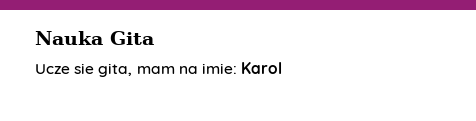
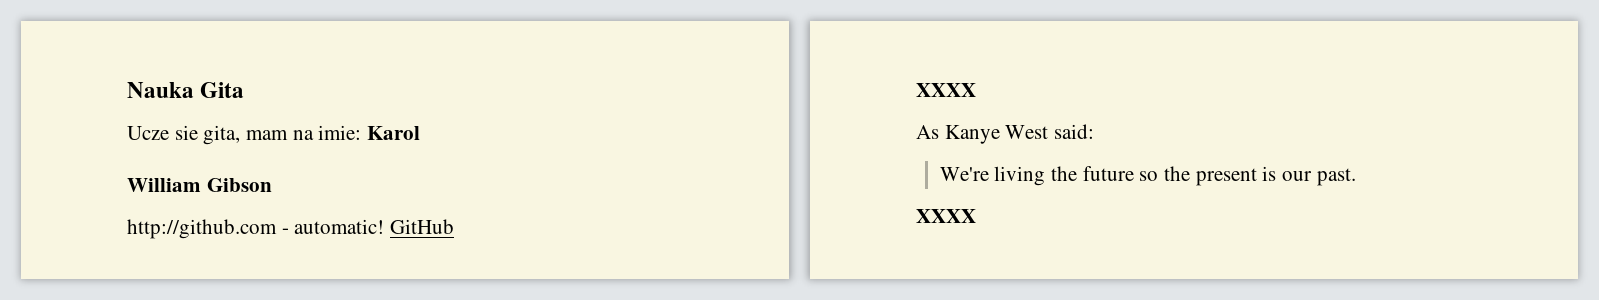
(283, 68) none -> [127,178,272,192] [127,219,455,239] [916,83,976,97] [916,124,1095,144] [939,166,1356,186] [916,209,976,223] // William Gibson // http://github.com - automatic! GitHub // XXXX // As Kanye West said: // We're living the future so the present is our past. // XXXX

